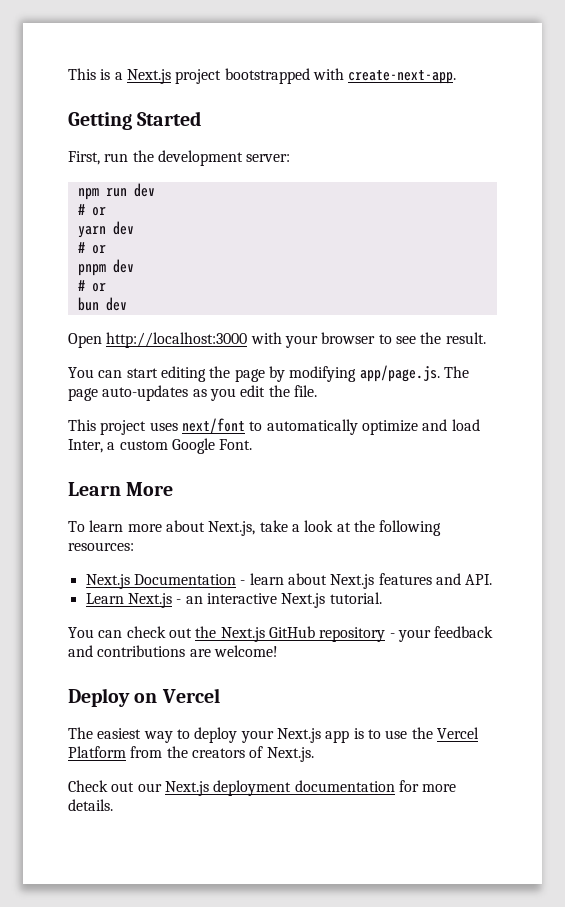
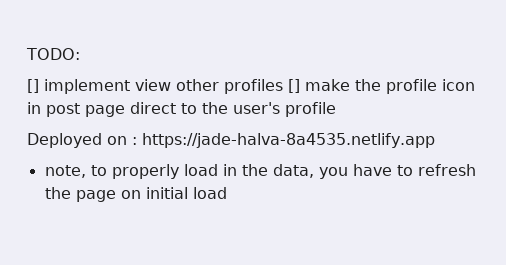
[68,68,457,84] [68,111,202,130] [68,150,291,166] [77,183,155,200] [77,204,106,216] [77,221,134,238] [77,242,106,254] [77,259,134,276] [77,280,106,292] [77,297,127,311] [68,332,486,348] [68,365,469,382] [68,385,317,401] [68,418,480,435] [68,438,253,454] [68,482,174,496] [68,520,442,536] [68,542,134,551] [85,573,493,589] [85,592,382,608] [68,626,494,642] [68,645,278,657] [68,688,220,707] [68,727,479,743] [68,746,314,762] [68,780,457,796] [68,799,113,811] This is a Next.js project bootstrapped with create-next-app. // Getting Started // First, run the development server: // npm run dev // # or // yarn dev // # or // pnpm dev // # or // bun dev // Open http://localhost:3000 with your browser to see the result. // You can start editing the page by modifying app/page.js. The page auto-updates as you edit the file. // This project uses next/font to automatically optimize and load Inter, a custom Google Font. // Learn More // To learn more about Next.js, take a look at the following resources: // Next.js Documentation - learn about Next.js features and API. // Learn Next.js - an interactive Next.js tutorial. // You can check out the Next.js GitHub repository - your feedback and contributions are welcome! // Deploy on Vercel // The easiest way to deploy your Next.js app is to use the Vercel Platform from the creators of Next.js. // Check out our Next.js deployment documentation for more details. -> [26,48,80,60] [27,79,475,94] [27,102,336,117] [27,133,435,148] [44,164,476,179] [44,187,227,202] TODO: // [] implement view other profiles [] make the profile icon in post page direct to the user's profile // Deployed on : https://jade-halva-8a4535.netlify.app // note, to properly load in the data, you have to refresh the page on initial load

